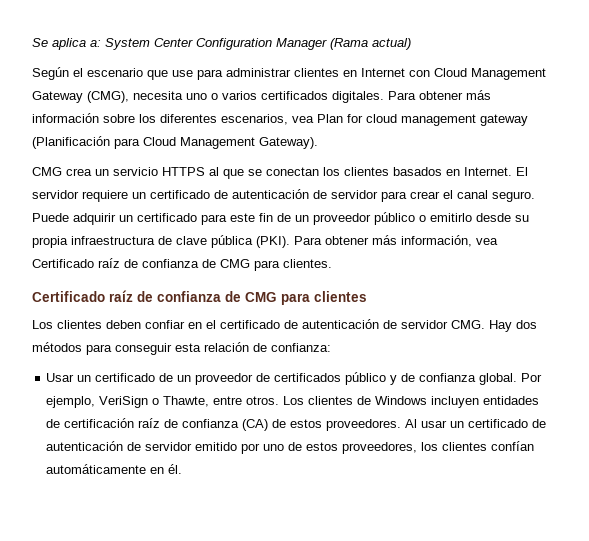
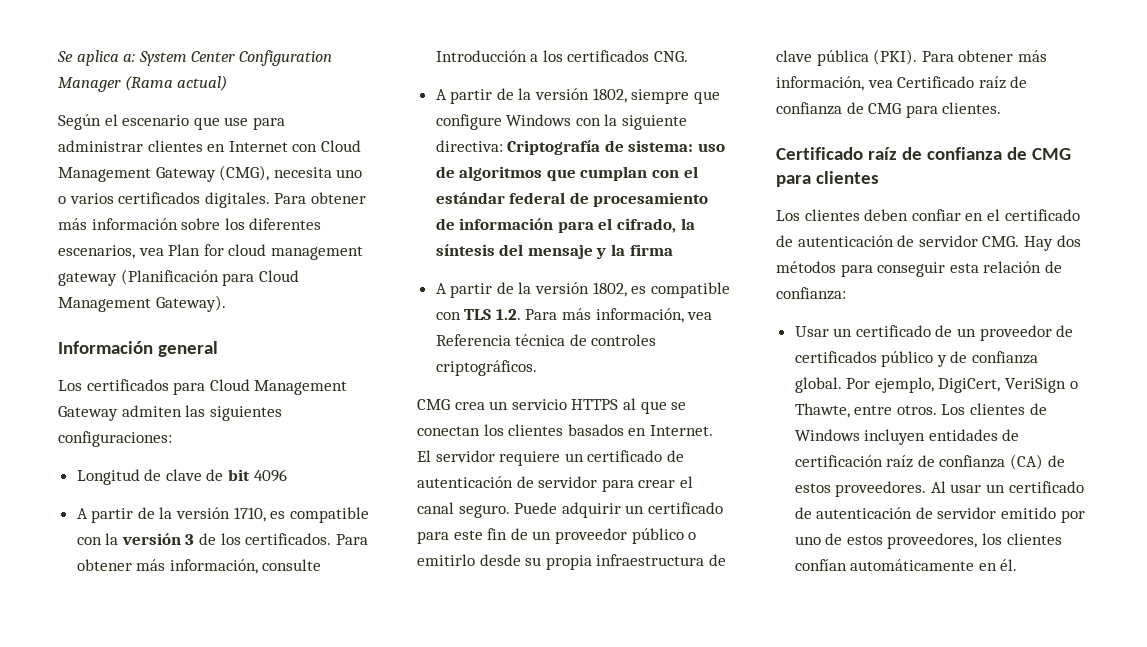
(318, 143) none -> [58,341,218,357] [58,379,348,395] [58,405,282,421] [58,431,172,447] [76,469,287,485] [76,507,369,523] [76,533,368,545] [76,559,322,574] [435,50,689,62] [435,88,720,104] [435,114,688,130] [435,140,726,155] [435,166,698,181] [435,192,709,207] [435,218,695,233] [435,244,673,259] [435,282,730,298] [435,308,713,323] [435,334,657,346] [435,360,537,376] // Información general // Los certificados para Cloud Management Gateway admiten las siguientes configuraciones: // Longitud de clave de bit 4096 // A partir de la versión 1710, es compatible con la versión 3 de los certificados. Para obtener más información, consulte Introducción a los certificados CNG. // A partir de la versión 1802, siempre que configure Windows con la siguiente directiva: Criptografía de sistema: uso de algoritmos que cumplan con el estándar federal de procesamiento de información para el cifrado, la síntesis del mensaje y la firma // A partir de la versión 1802, es compatible con TLS 1.2. Para más información, vea Referencia técnica de controles criptográficos.
(96, 402) none -> [938,378,1001,393] DigiCert,

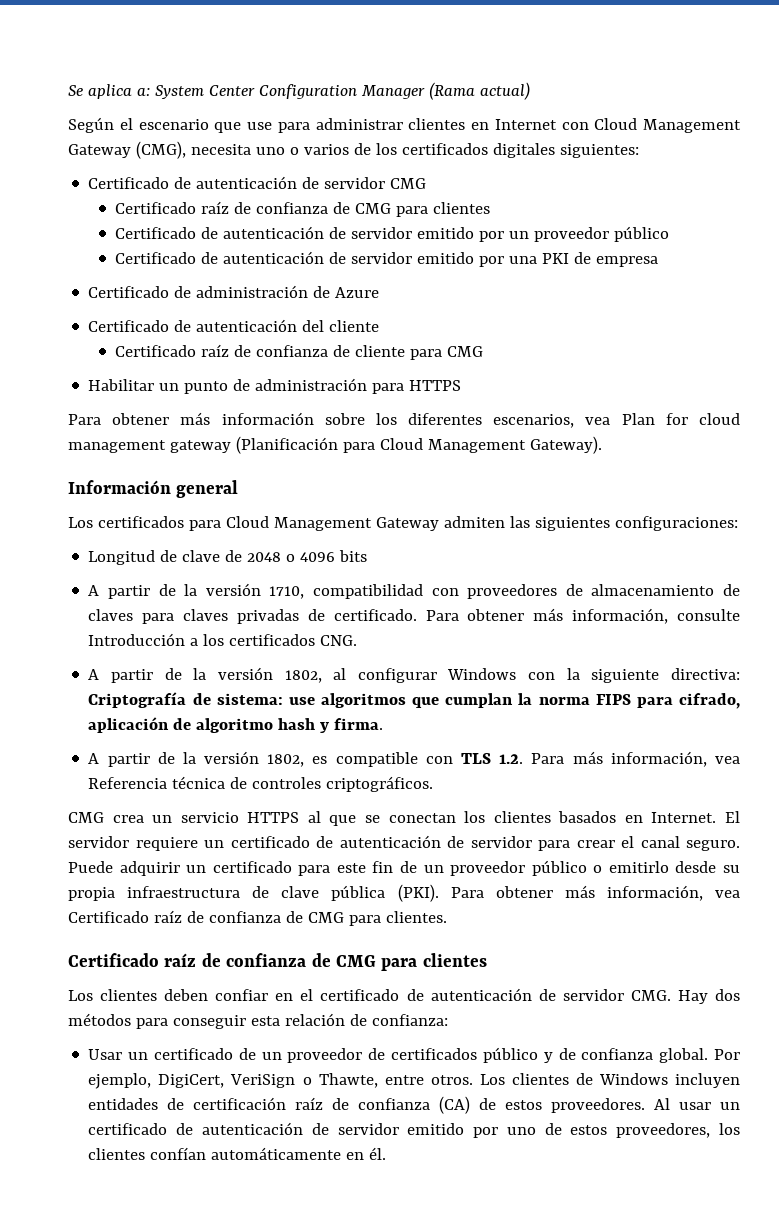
[118,192,270,208] certificados digitales. -> [353,143,639,158] [88,176,427,189] [115,201,491,217] [115,226,670,242] [115,251,659,267] [88,285,380,298] [88,319,380,332] [115,344,484,360] [88,378,462,394] de los certificados digitales siguientes: // Certificado de autenticación de servidor CMG // Certificado raíz de confianza de CMG para clientes // Certificado de autenticación de servidor emitido por un proveedor público // Certificado de autenticación de servidor emitido por una PKI de empresa // Certificado de administración de Azure // Certificado de autenticación del cliente // Certificado raíz de confianza de cliente para CMG // Habilitar un punto de administración para HTTPS //
[228,469,251,481] bit -> [247,552,296,562] 2048 o
(287, 475) none -> [339,550,368,562] bits
[270,507,369,523] [76,533,332,545] es compatible con la versión 3 de los certificados. -> [312,584,740,599] [88,609,417,624] compatibilidad con proveedores de almacenamiento de claves para claves privadas de certificado.
[631,89,720,104] [435,114,502,130] siempre que configure -> [333,668,437,683] al configurar
[698,143,726,152] [435,166,455,178] uso de -> [288,697,315,705] use
[652,166,698,178] [435,192,709,207] [435,218,695,233] [435,244,673,259] con el estándar federal de procesamiento de información para el cifrado, la síntesis del mensaje y la firma -> [518,693,740,709] [88,717,384,733] la norma FIPS para cifrado, aplicación de algoritmo hash y firma.

